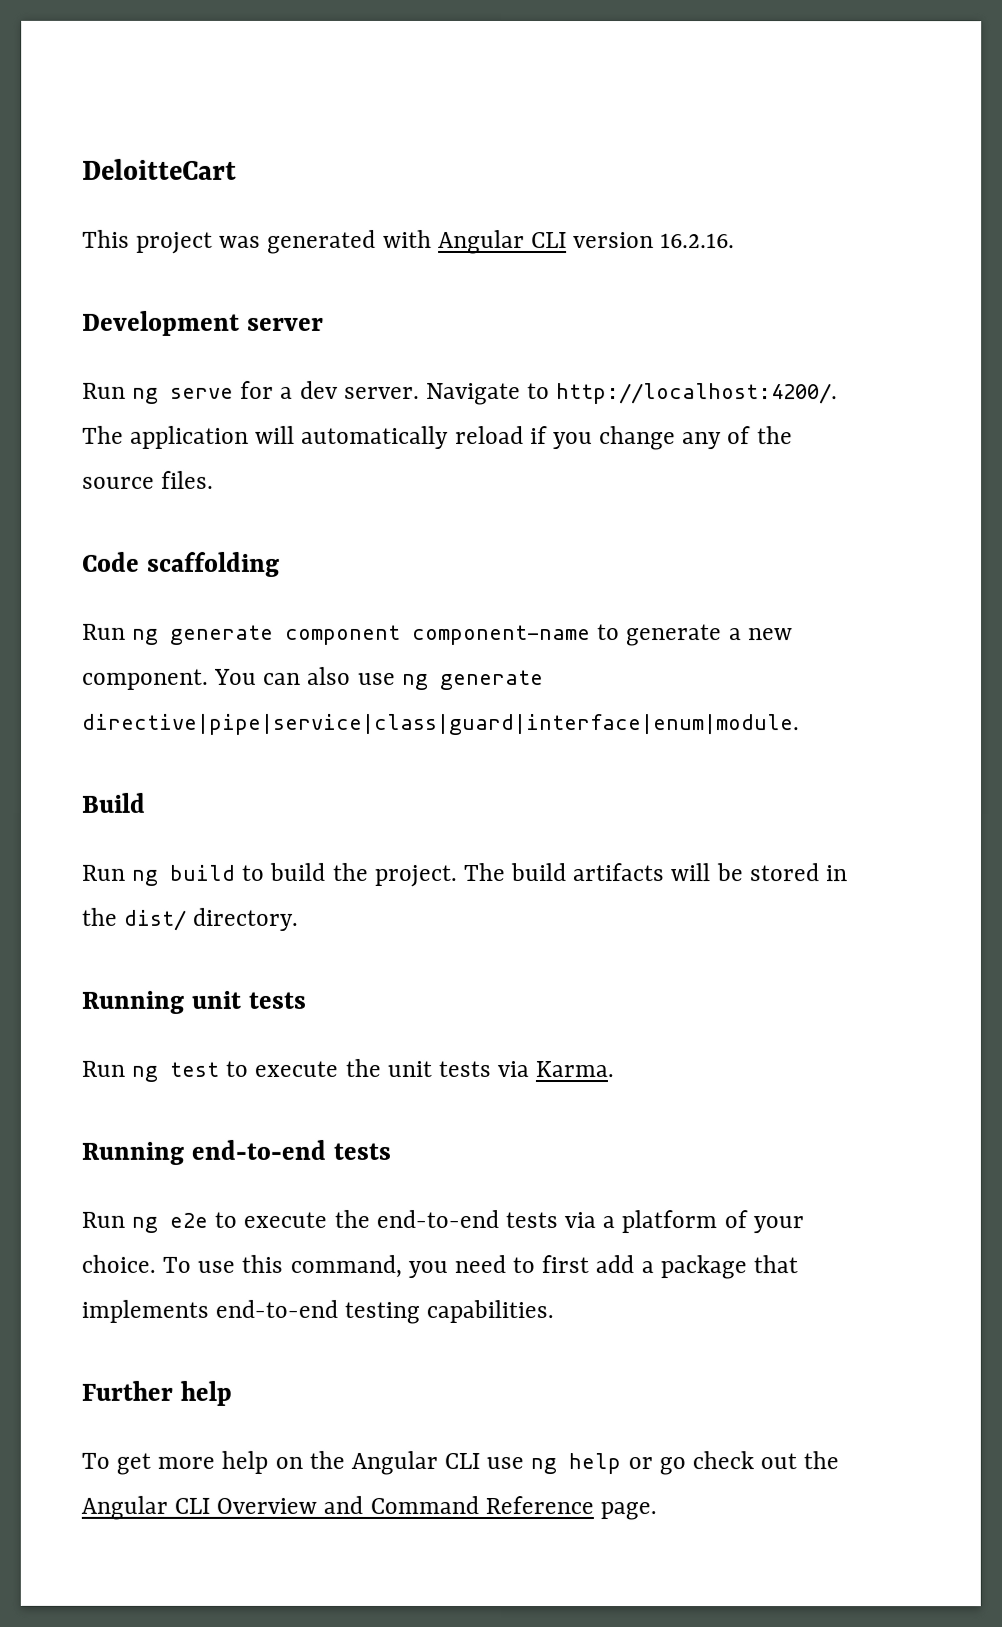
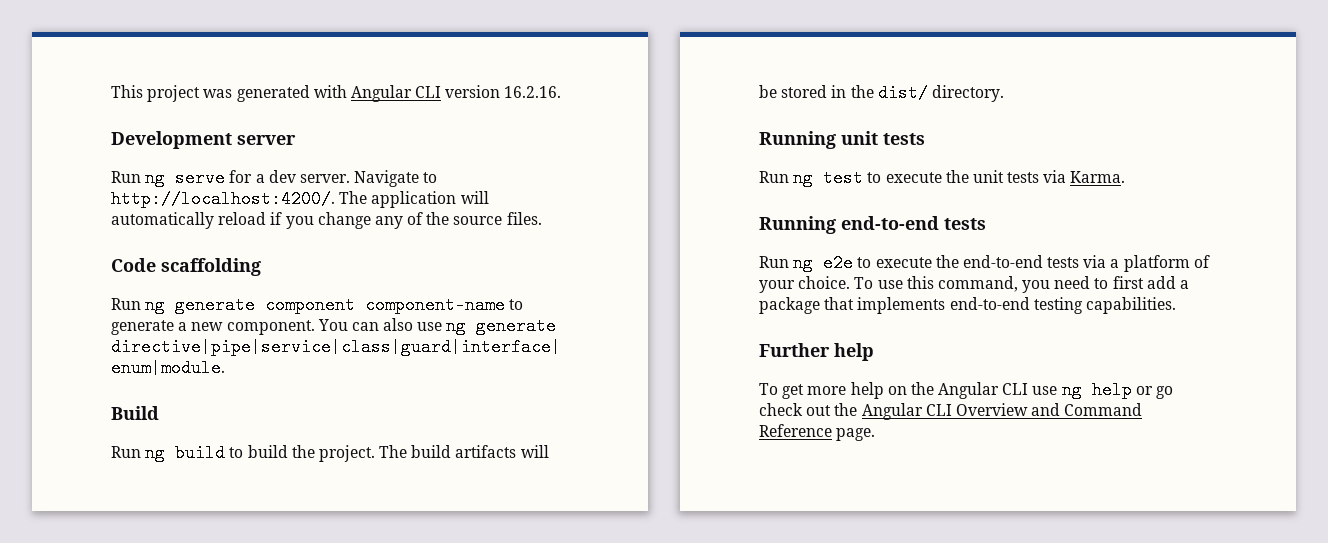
[82,158,237,180] DeloitteCart // -> (111, 91) none

